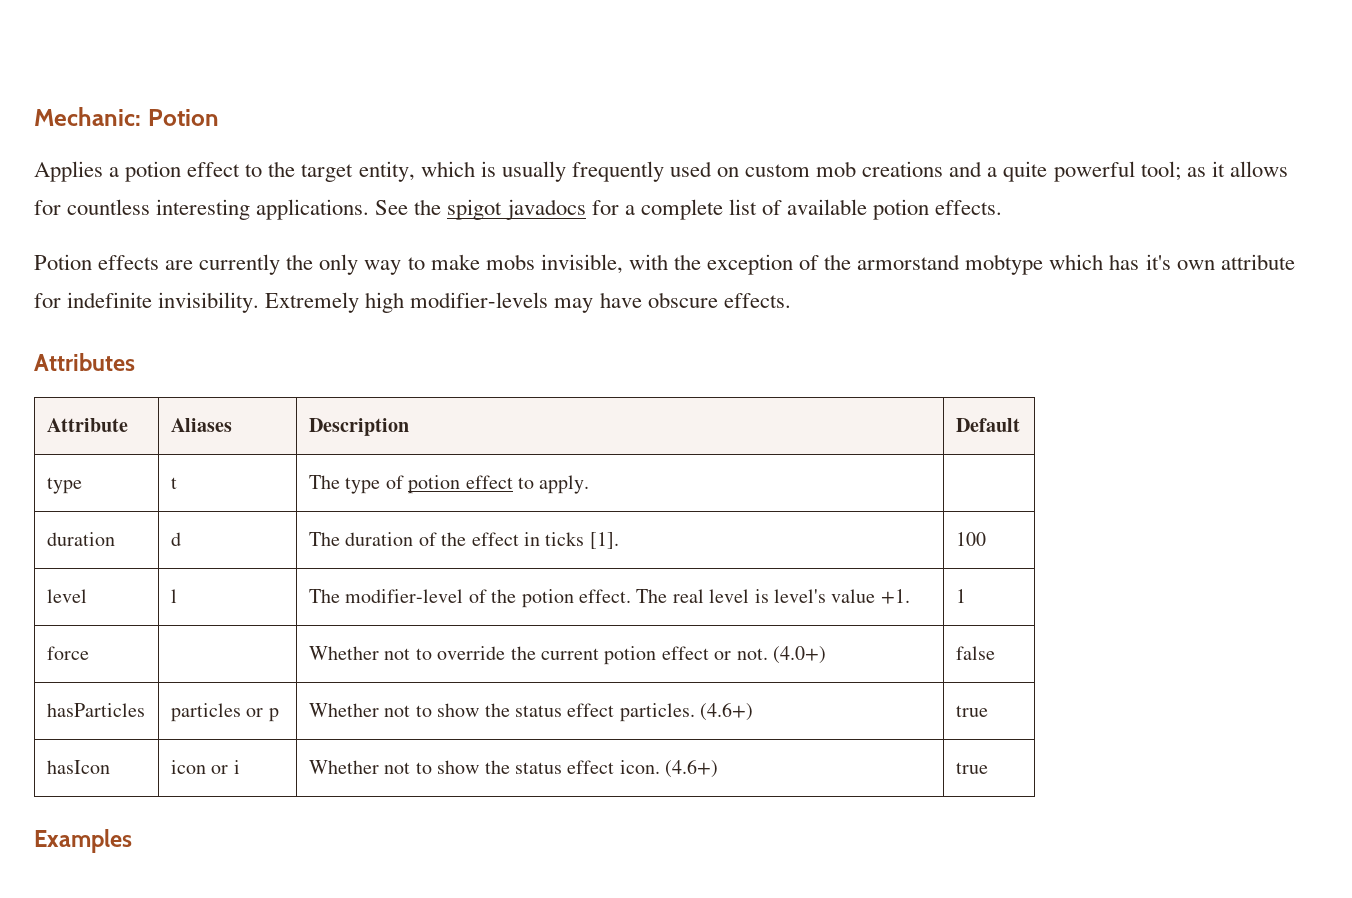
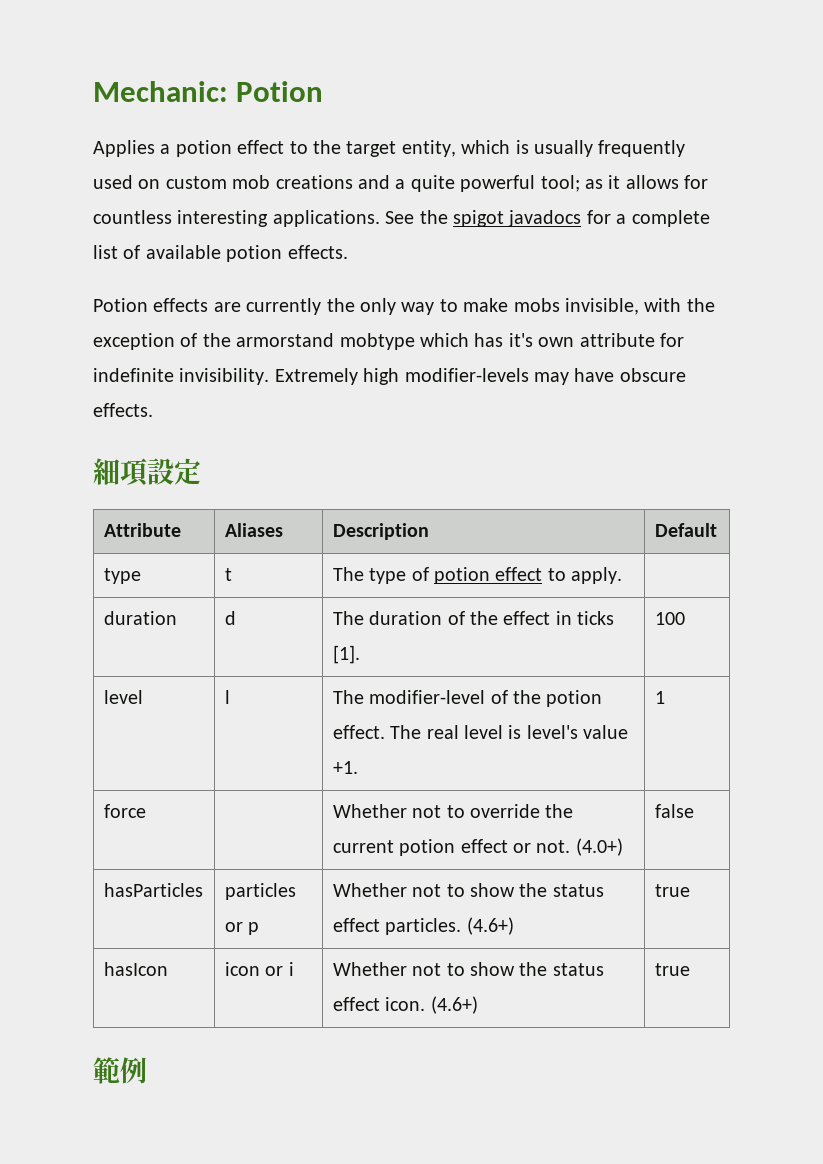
[34,353,135,371] Attributes -> [93,458,201,486] 細項設定
[34,829,132,853] Examples -> [93,1057,147,1084] 範例

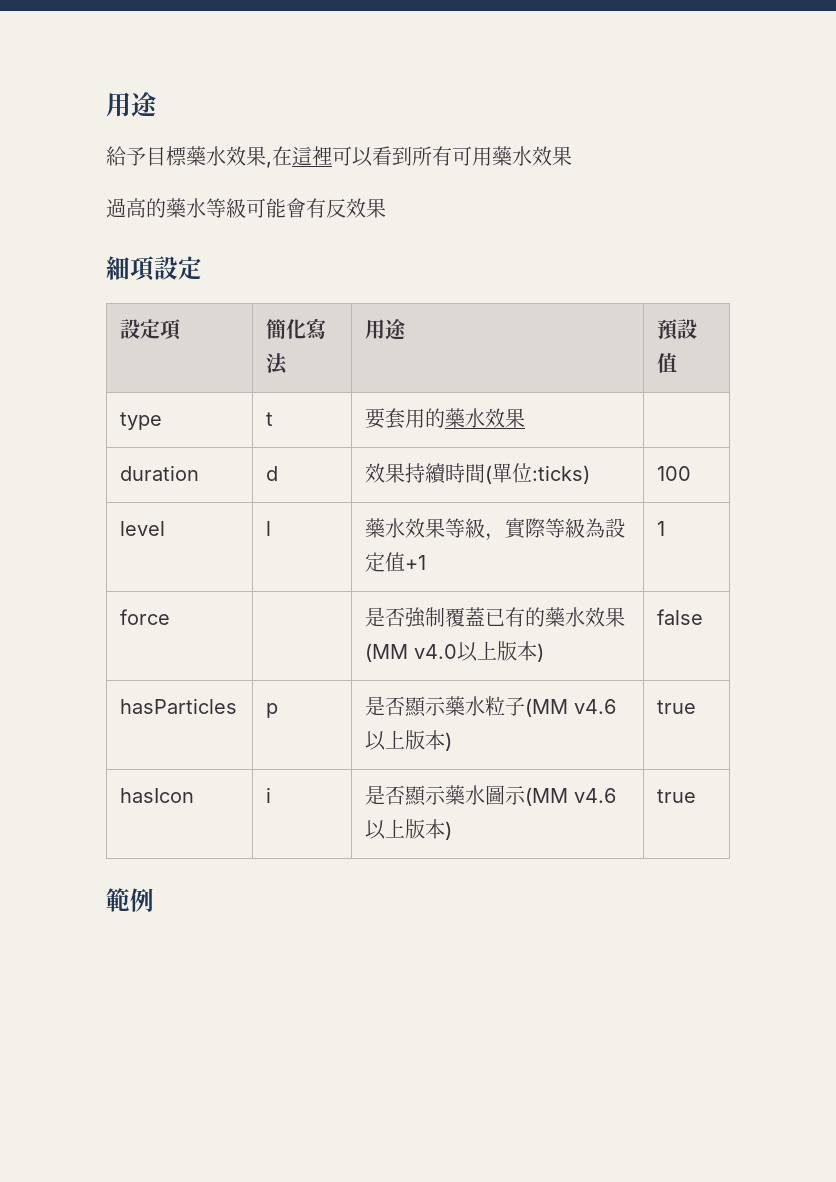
[93,81,324,102] [93,140,686,157] [93,175,709,192] [93,210,710,227] [93,245,348,262] [93,298,715,315] [93,333,684,350] [93,368,686,385] [93,403,153,417] [93,458,201,486] [103,523,181,537] [224,523,283,537] [332,523,429,540] [654,523,717,537] [103,568,141,584] [224,568,232,581] [332,567,623,584] [103,611,177,625] [224,611,236,625] [332,611,615,625] [332,645,360,664] [654,612,685,625] [103,690,143,704] [224,690,230,704] [332,690,603,707] [332,725,629,739] [332,761,358,774] [654,691,665,704] [103,804,146,818] [332,804,574,818] [332,838,623,856] Mechanic: Potion // Applies a potion effect to the target entity, which is usually frequently used on custom mob creations and a quite powerful tool; as it allows for countless interesting applications. See the spigot javadocs for a complete list of available potion effects. // Potion effects are currently the only way to make mobs invisible, with the exception of the armorstand mobtype which has it's own attribute for indefinite invisibility. Extremely high modifier-levels may have obscure effects. // 細項設定 // Attribute | Aliases | Description | Default // type | t | The type of potion effect to apply. | // duration | d | The duration of the effect in ticks [1]. | 100 // level | l | The modifier-level of the potion effect. The real level is level's value +1. | 1 // force | | Whether not to override the current potion effect or not. (4.0+) -> [106,92,157,117] [106,146,572,168] [106,198,386,218] [106,256,202,281] [120,319,182,340] [266,319,327,340] [266,353,289,375] [365,319,407,340] [657,319,698,340] [657,353,678,373] [120,412,163,430] [266,412,274,426] [365,408,526,429] [120,465,200,481] [266,466,279,481] [365,463,591,484] [657,466,692,481] [120,521,166,536] [266,521,272,536] [365,518,626,541] [365,552,427,572] [657,521,666,536] [120,609,171,625] [365,607,626,628] [365,641,545,662] 用途 // 給予目標藥水效果,在這裡可以看到所有可用藥水效果 // 過高的藥水等級可能會有反效果 // 細項設定 // 設定項 | 簡化寫法 | 用途 | 預設值 // type | t | 要套用的藥水效果 | // duration | d | 效果持續時間(單位:ticks) | 100 // level | l | 藥水效果等級，實際等級為設定值+1 | 1 // force | | 是否強制覆蓋已有的藥水效果(MM v4.0以上版本)
[224,883,296,900] [224,922,243,932] particles or -> (238, 706) none
[332,883,604,897] [332,917,514,935] Whether not to show the status effect particles. (4.6+) -> [365,696,617,717] [365,730,453,751] 是否顯示藥水粒子(MM v4.6以上版本)
[224,962,284,976] icon or -> (195, 795) none
[332,962,604,976] [332,996,478,1014] Whether not to show the status effect icon. (4.6+) -> [365,785,617,806] [365,819,453,840] 是否顯示藥水圖示(MM v4.6以上版本)

